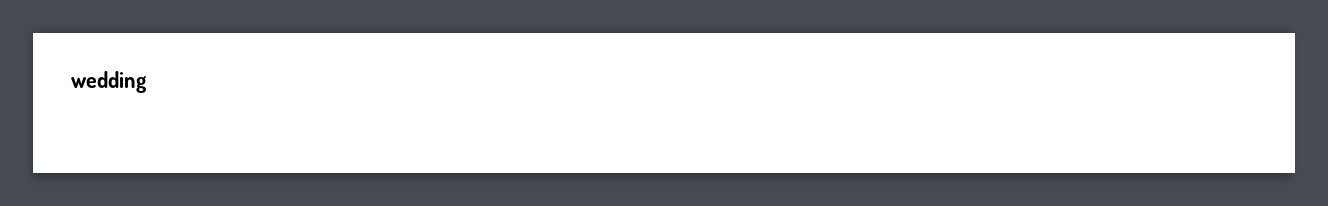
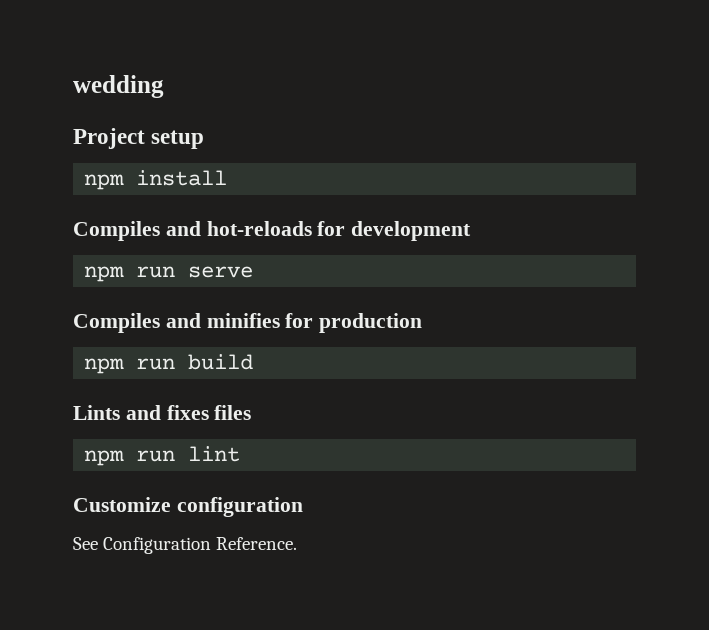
(147, 82) none -> [73,128,205,149] [84,170,228,190] [73,221,472,241] [84,266,254,282] [73,313,423,333] [84,354,254,374] [73,405,252,420] [84,446,241,466] [73,497,303,517] [73,537,298,554] // Project setup // npm install // Compiles and hot-reloads for development // npm run serve // Compiles and minifies for production // npm run build // Lints and fixes files // npm run lint // Customize configuration // See Configuration Reference.

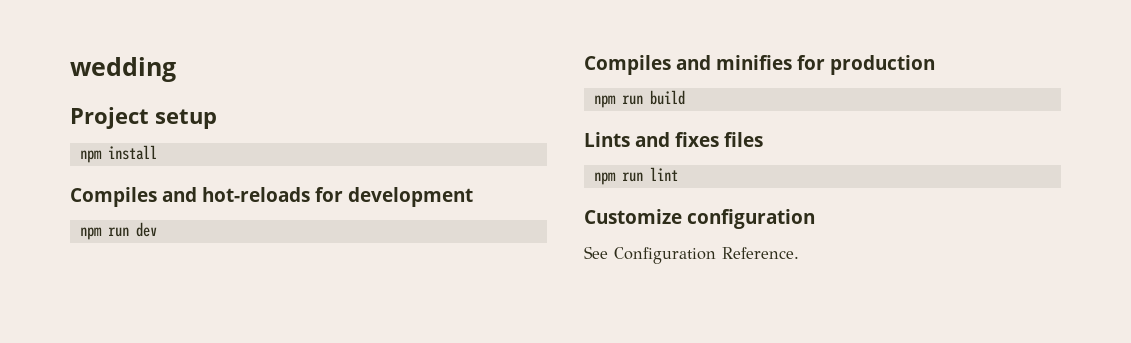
[188,266,254,278] serve -> [135,222,157,237] dev

